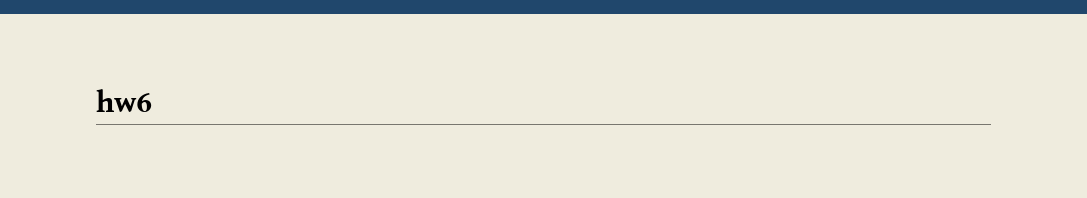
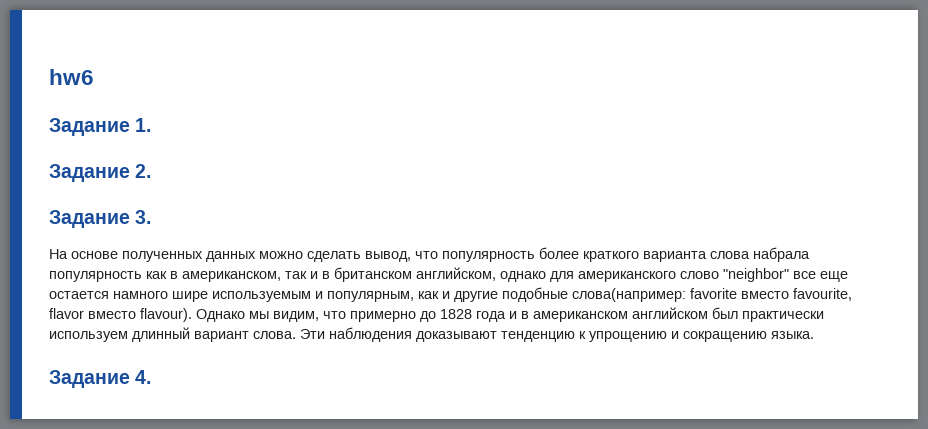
(152, 100) none -> [49,118,152,136] [49,164,152,182] [49,210,152,228] [49,247,810,262] [49,267,848,282] [49,287,852,302] [49,307,824,322] [49,327,814,342] [49,370,152,388] // Задание 1. // Задание 2. // Задание 3. // На основе полученных данных можно сделать вывод, что популярность более краткого варианта слова набрала популярность как в американском, так и в британском английском, однако для американского слово "neighbor" все еще остается намного шире используемым и популярным, как и другие подобные слова(например: favorite вместо favourite, flavor вместо flavour). Однако мы видим, что примерно до 1828 года и в американском английском был практически используем длинный вариант слова. Эти наблюдения доказывают тенденцию к упрощению и сокращению языка. // Задание 4.

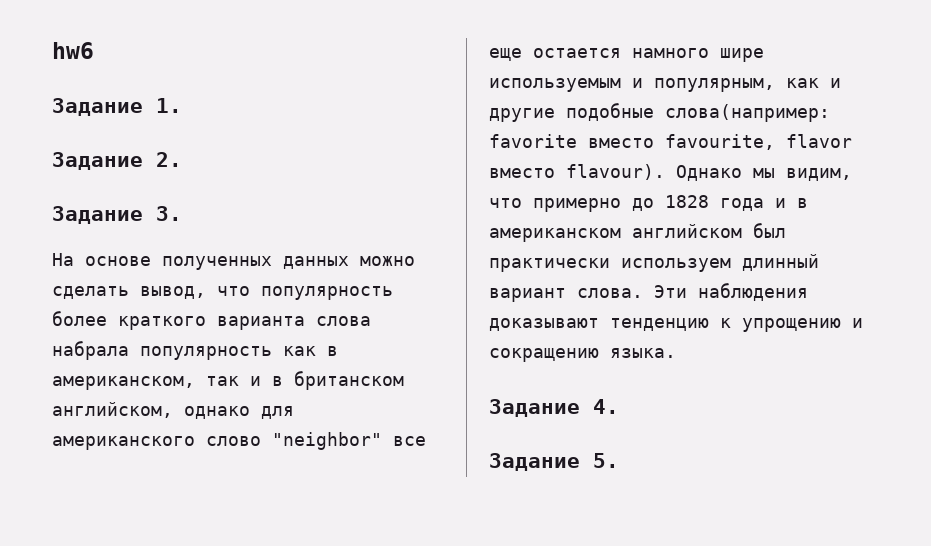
(152, 377) none -> [489,453,619,471] // Задание 5.

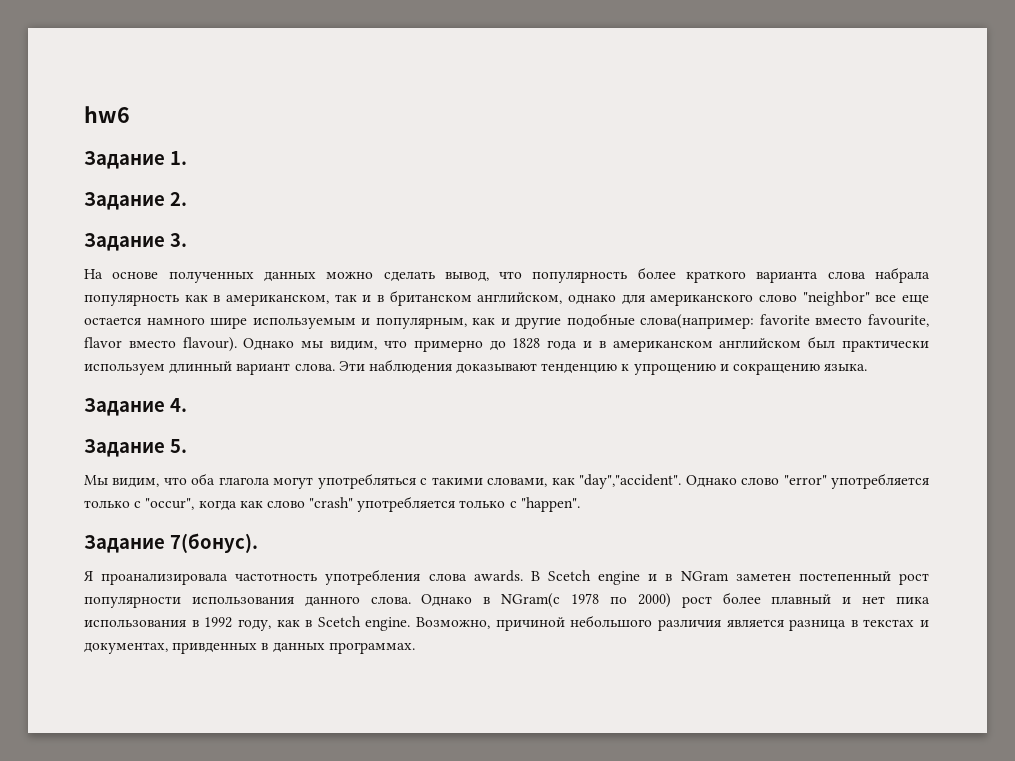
(619, 460) none -> [84,473,930,489] [84,496,580,512] [84,533,258,553] [84,569,929,585] [84,592,931,608] [84,615,929,631] [84,642,415,654] // Мы видим, что оба глагола могут употребляться с такими словами, как "day","accident". Однако слово "error" употребляется только с "occur", когда как слово "crash" употребляется только с "happen". // Задание 7(бонус). // Я проанализировала частотность употребления слова awards. В Scetch engine и в NGram заметен постепенный рост популярности использования данного слова. Однако в NGram(с 1978 по 2000) рост более плавный и нет пика использования в 1992 году, как в Scetch engine. Возможно, причиной небольшого различия является разница в текстах и документах, привденных в данных программах.

